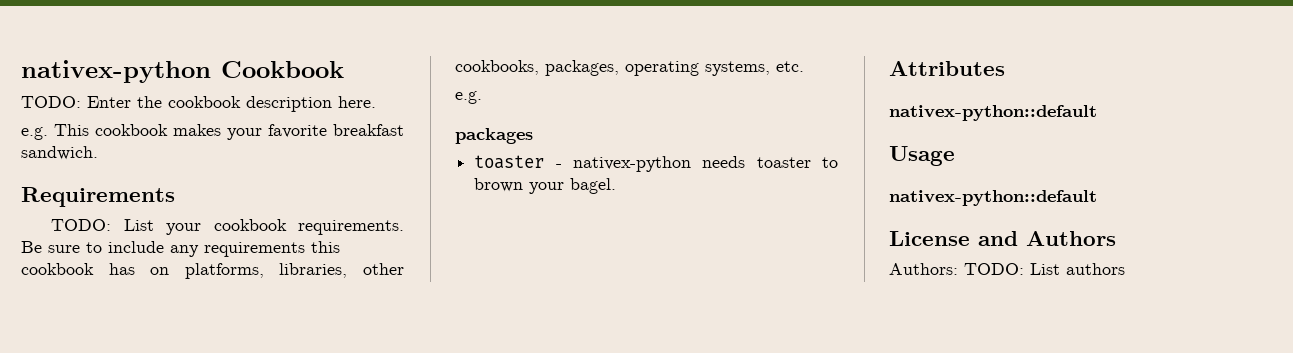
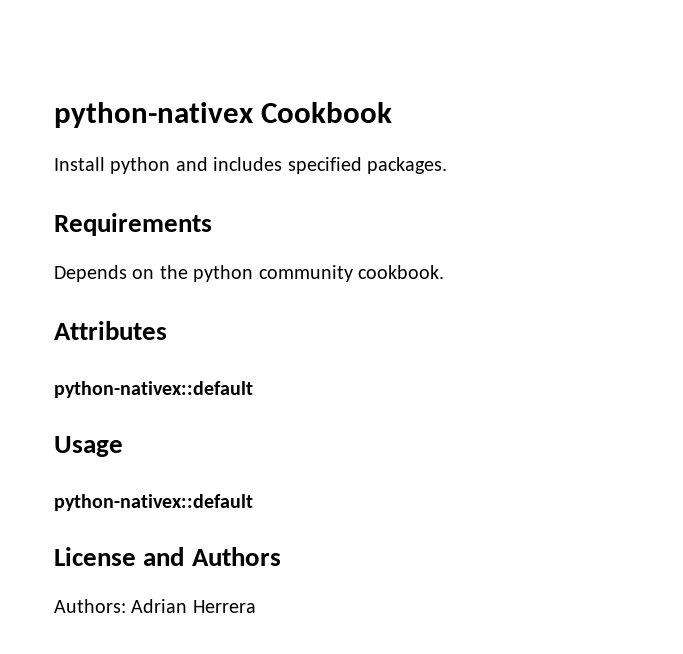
[21,60,211,83] nativex-python -> [54,102,253,128] python-nativex
[21,96,376,112] [21,124,404,140] [21,146,98,160] [21,187,175,207] [51,219,404,235] [21,241,340,257] [21,263,404,279] [455,60,804,76] [455,91,482,104] [455,128,533,144] [474,155,838,172] [474,178,617,194] TODO: Enter the cookbook description here. // e.g. This cookbook makes your favorite breakfast sandwich. // Requirements // TODO: List your cookbook requirements. Be sure to include any requirements this cookbook has on platforms, libraries, other cookbooks, packages, operating systems, etc. // e.g. // packages // toaster - nativex-python needs toaster to brown your bagel. -> [54,157,447,174] [54,213,212,236] [54,265,444,282] Install python and includes specified packages. // Requirements // Depends on the python community cookbook.
[889,105,1097,121] nativex-python::default -> [54,381,253,398] python-nativex::default
[889,190,1097,206] nativex-python::default -> [54,494,253,511] python-nativex::default
[964,263,1125,275] TODO: List authors -> [131,599,256,613] Adrian Herrera

